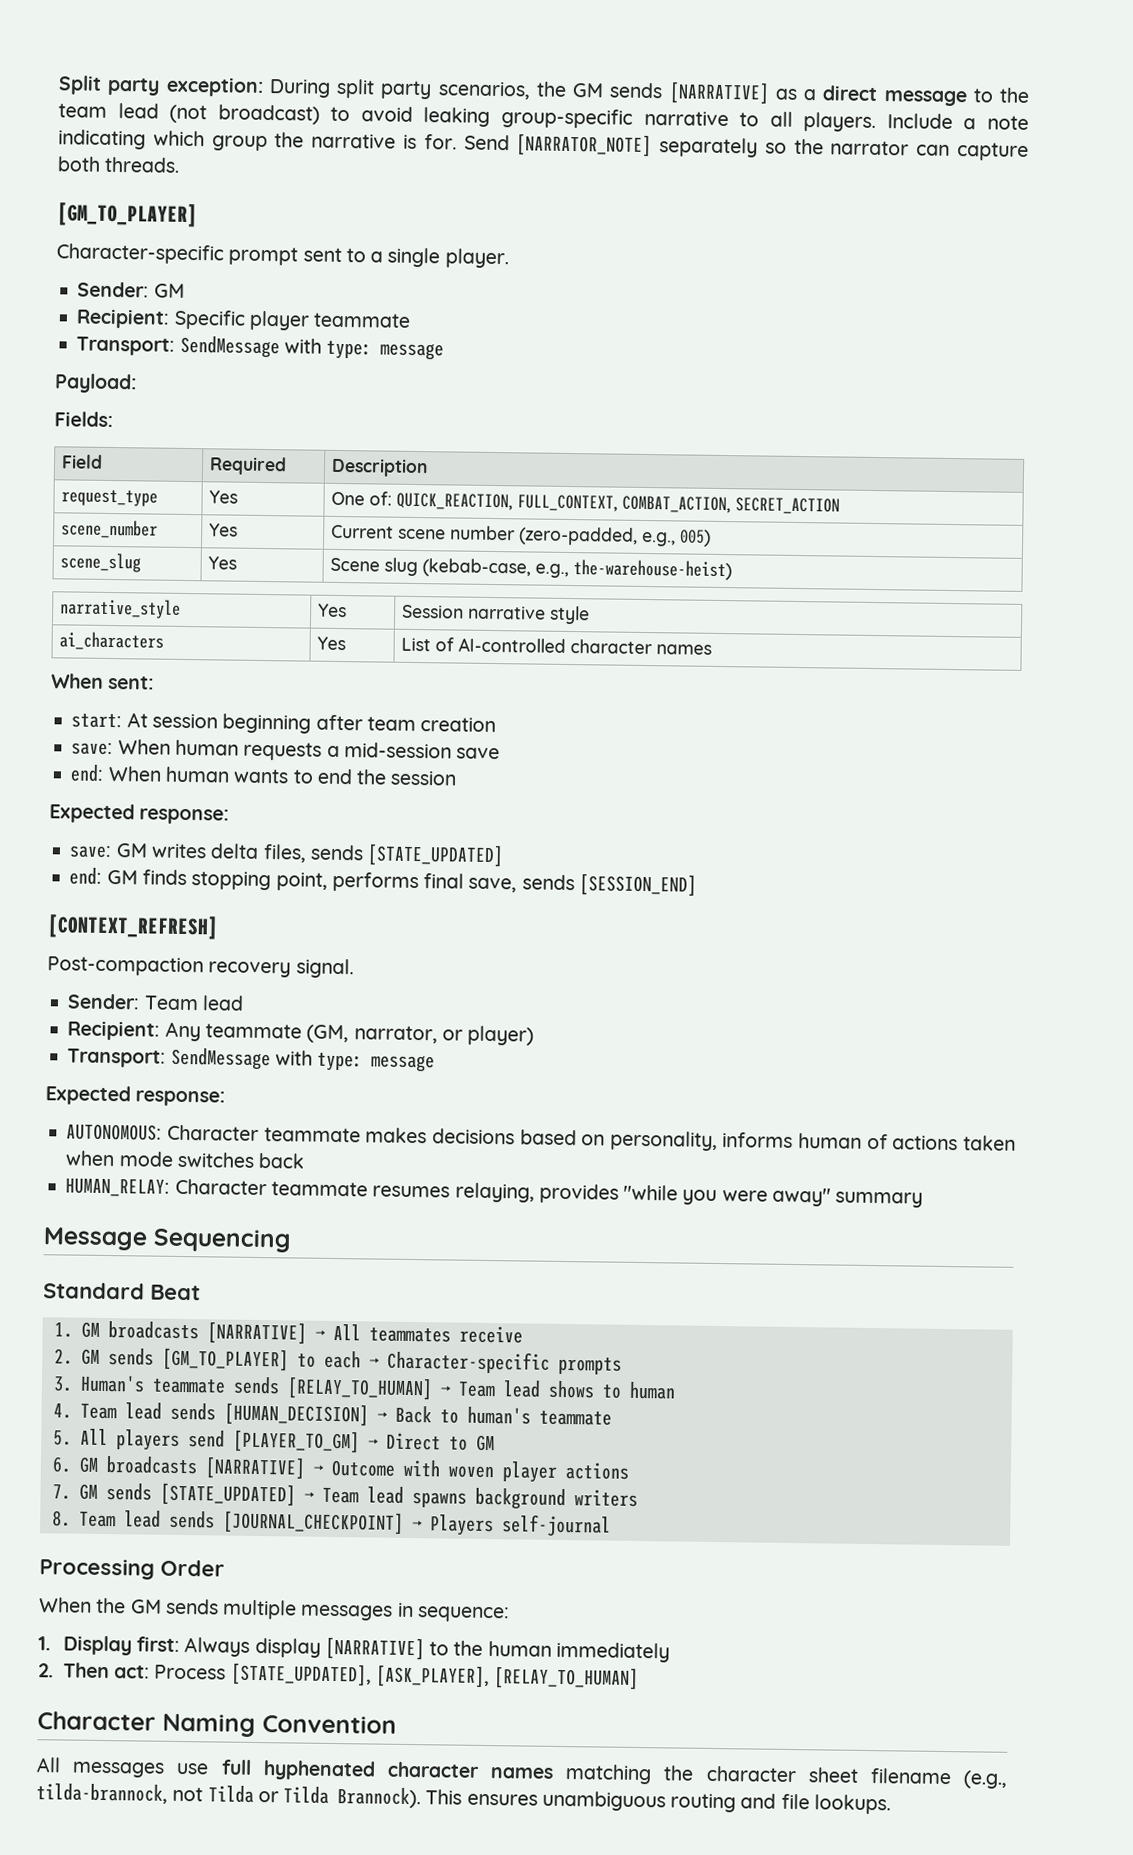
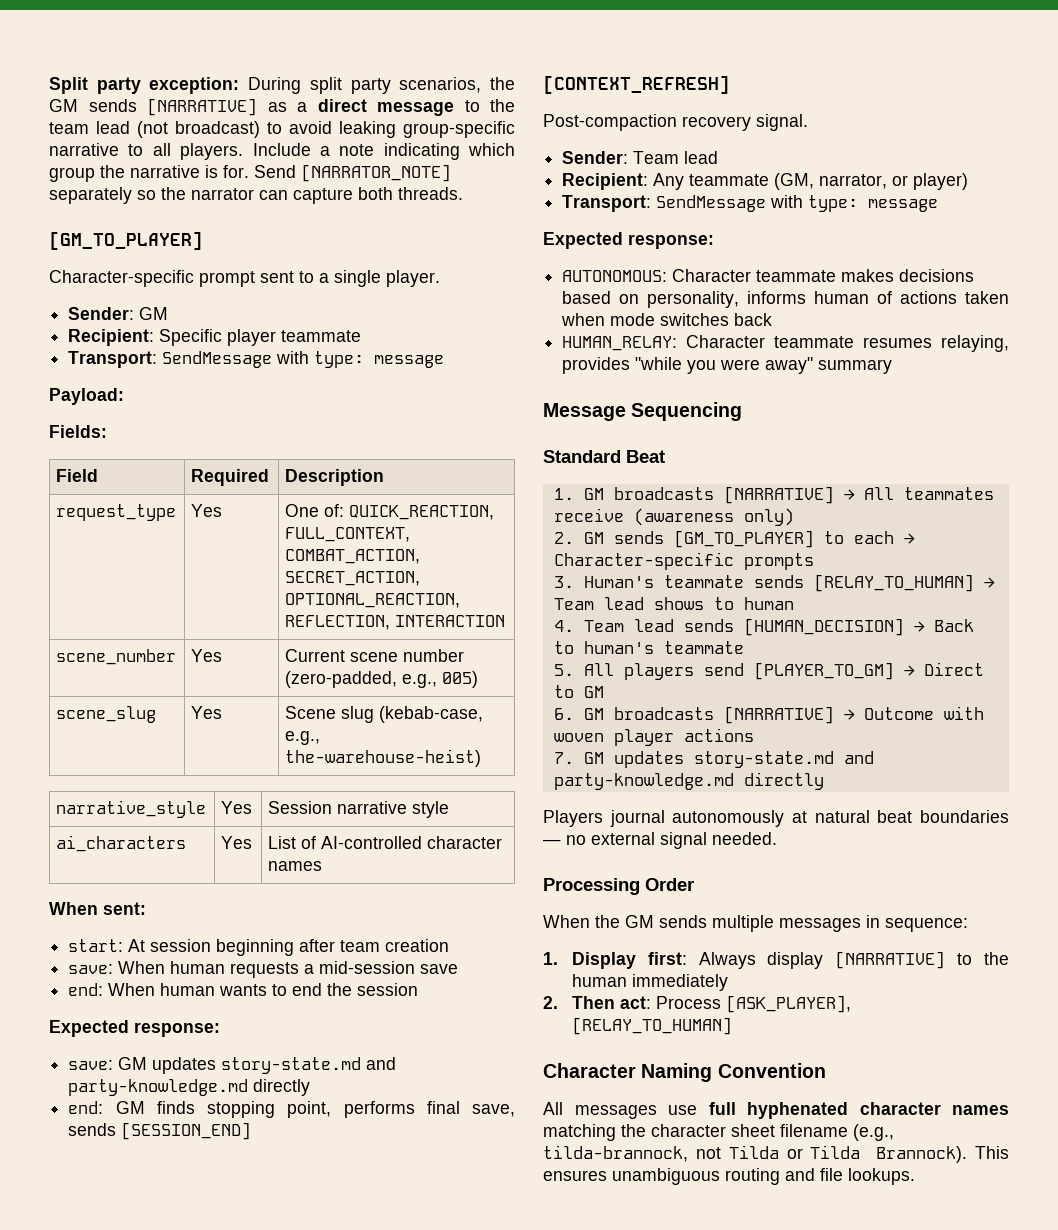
[734,497,840,515] SECRET_ACTION -> [285,571,421,586] [285,593,461,608] [285,615,506,630] SECRET_ACTION, OPTIONAL_REACTION, REFLECTION, INTERACTION
[150,843,505,868] writes delta files, sends [STATE_UPDATED] -> [152,1057,397,1074] [68,1079,311,1096] updates story-state.md and party-knowledge.md directly
(523, 1334) none -> [633,508,794,526] (awareness only)
[105,1482,638,1511] [51,1510,611,1537] sends [STATE_UPDATED] → Team lead spawns background writers // 8. Team lead sends [JOURNAL_CHECKPOINT] → Players self-journal -> [613,751,874,768] [553,772,824,790] [543,810,1009,827] [543,832,777,849] updates story-state.md and party-knowledge.md directly // Players journal autonomously at natural beat boundaries — no external signal needed.
[230,1662,372,1687] [STATE_UPDATED], -> (721, 1002) none

